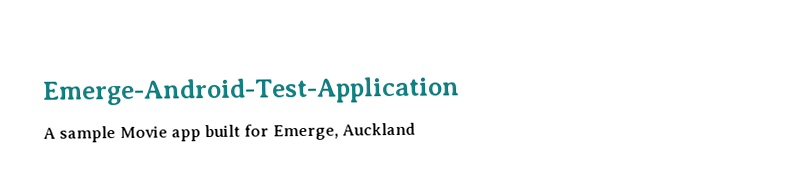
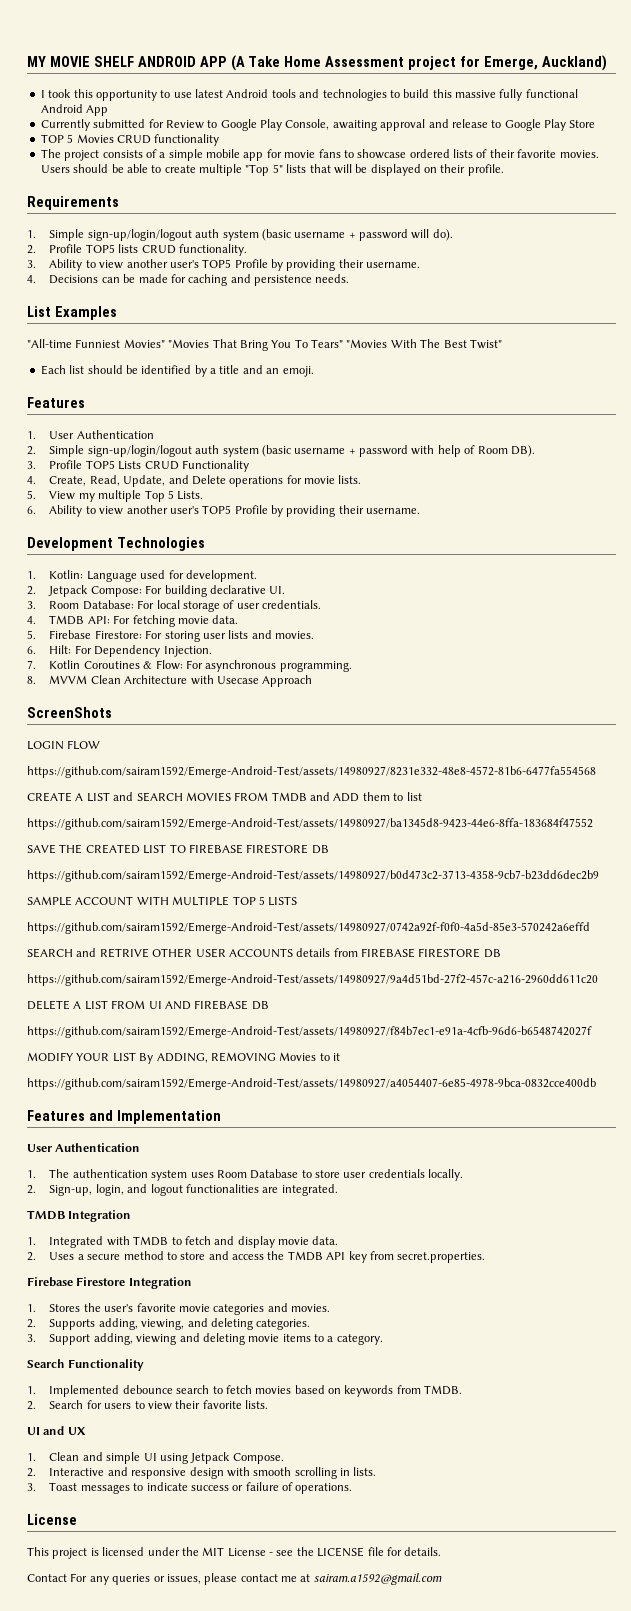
[42,76,460,106] [43,122,417,143] Emerge-Android-Test-Application // A sample Movie app built for Emerge, Auckland -> [27,55,607,71] [40,89,578,101] [40,104,109,116] [40,119,596,131] [40,134,220,146] [40,149,599,161] [40,164,504,176] [27,196,119,210] [27,229,453,241] [27,244,247,256] [27,259,421,271] [27,274,350,286] [27,306,117,320] [27,339,502,351] [40,365,314,377] [27,397,85,408] [27,430,154,439] [27,445,535,457] [27,460,249,472] [27,475,362,487] [27,490,204,502] [27,505,421,517] [27,537,205,551] [27,570,257,582] [27,585,286,597] [27,600,322,612] [27,615,239,627] [27,630,315,642] [27,645,212,657] [27,660,352,672] [27,675,313,687] [27,707,112,718] [27,740,101,750] [27,766,596,778] [27,792,422,802] [27,818,593,830] [27,844,329,854] [27,870,599,882] [27,896,298,906] [27,922,590,934] [27,948,501,958] [27,974,598,986] [27,1000,269,1010] [27,1026,592,1038] [27,1052,340,1064] [27,1078,596,1090] [27,1110,221,1124] [27,1143,141,1152] [27,1169,464,1181] [27,1184,338,1196] [27,1210,132,1222] [27,1236,339,1248] [27,1251,486,1263] [27,1277,192,1289] [27,1303,331,1315] [27,1318,311,1330] [27,1333,383,1345] [27,1359,145,1371] [27,1385,463,1397] [27,1400,269,1410] [27,1426,86,1435] [27,1452,284,1464] [27,1467,377,1479] [27,1482,353,1494] [27,1514,77,1525] [27,1547,442,1559] [27,1573,442,1585] MY MOVIE SHELF ANDROID APP (A Take Home Assessment project for Emerge, Auckland) // I took this opportunity to use latest Android tools and technologies to build this massive fully functional Android App // Currently submitted for Review to Google Play Console, awaiting approval and release to Google Play Store // TOP 5 Movies CRUD functionality // The project consists of a simple mobile app for movie fans to showcase ordered lists of their favorite movies. Users should be able to create multiple "Top 5" lists that will be displayed on their profile. // Requirements // 1. Simple sign-up/login/logout auth system (basic username + password will do). // 2. Profile TOP5 lists CRUD functionality. // 3. Ability to view another user's TOP5 Profile by providing their username. // 4. Decisions can be made for caching and persistence needs. // List Examples // "All-time Funniest Movies" "Movies That Bring You To Tears" "Movies With The Best Twist" // Each list should be identified by a title and an emoji. // Features // 1. User Authentication // 2. Simple sign-up/login/logout auth system (basic username + password with help of Room DB). // 3. Profile TOP5 Lists CRUD Functionality // 4. Create, Read, Update, and Delete operations for movie lists. // 5. View my multiple Top 5 Lists. // 6. Ability to view another user's TOP5 Profile by providing their username. // Development Technologies // 1. Kotlin: Language used for development. // 2. Jetpack Compose: For building declarative UI. // 3. Room Database: For local storage of user credentials. // 4. TMDB API: For fetching movie data. // 5. Firebase Firestore: For storing user lists and movies. // 6. Hilt: For Dependency Injection. // 7. Kotlin Coroutines & Flow: For asynchronous programming. // 8. MVVM Clean Architecture with Usecase Approach // ScreenShots // LOGIN FLOW // https://github.com/sairam1592/Emerge-Android-Test/assets/14980927/8231e332-48e8-4572-81b6-6477fa554568 // CREATE A LIST and SEARCH MOVIES FROM TMDB and ADD them to list // https://github.com/sairam1592/Emerge-Android-Test/assets/14980927/ba1345d8-9423-44e6-8ffa-183684f47552 // SAVE THE CREATED LIST TO FIREBASE FIRESTORE DB // https://github.com/sairam1592/Emerge-Android-Test/assets/14980927/b0d473c2-3713-4358-9cb7-b23dd6dec2b9 // SAMPLE ACCOUNT WITH MULTIPLE TOP 5 LISTS // https://github.com/sairam1592/Emerge-Android-Test/assets/14980927/0742a92f-f0f0-4a5d-85e3-570242a6effd // SEARCH and RETRIVE OTHER USER ACCOUNTS details from FIREBASE FIRESTORE DB // https://github.com/sairam1592/Emerge-Android-Test/assets/14980927/9a4d51bd-27f2-457c-a216-2960dd611c20 // DELETE A LIST FROM UI AND FIREBASE DB // https://github.com/sairam1592/Emerge-Android-Test/assets/14980927/f84b7ec1-e91a-4cfb-96d6-b6548742027f // MODIFY YOUR LIST By ADDING, REMOVING Movies to it // https://github.com/sairam1592/Emerge-Android-Test/assets/14980927/a4054407-6e85-4978-9bca-0832cce400db // Features and Implementation // User Authentication // 1. The authentication system uses Room Database to store user credentials locally. // 2. Sign-up, login, and logout functionalities are integrated. // TMDB Integration // 1. Integrated with TMDB to fetch and display movie data. // 2. Uses a secure method to store and access the TMDB API key from secret.properties. // Firebase Firestore Integration // 1. Stores the user's favorite movie categories and movies. // 2. Supports adding, viewing, and deleting categories. // 3. Support adding, viewing and deleting movie items to a category. // Search Functionality // 1. Implemented debounce search to fetch movies based on keywords from TMDB. // 2. Search for users to view their favorite lists. // UI and UX // 1. Clean and simple UI using Jetpack Compose. // 2. Interactive and responsive design with smooth scrolling in lists. // 3. Toast messages to indicate success or failure of operations. // License // This project is licensed under the MIT License - see the LICENSE file for details. // Contact For any queries or issues, please contact me at sairam.a1592@gmail.com

